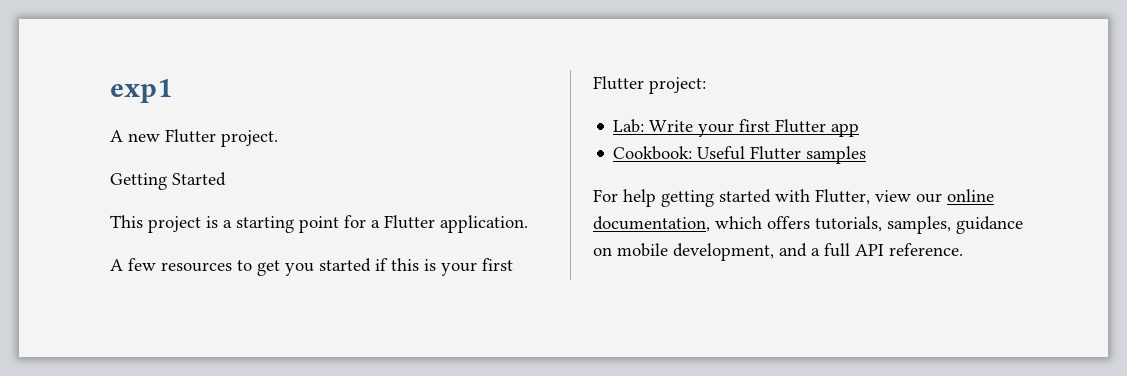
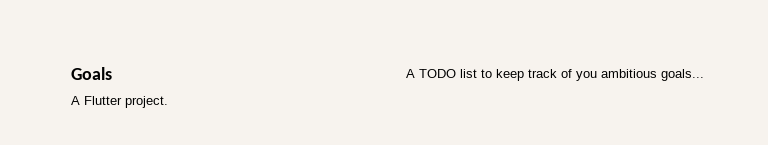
[110,79,172,103] [110,130,160,142] exp1 // A new -> [71,67,112,80] [71,96,80,105] Goals // A
[110,172,226,190] [110,215,528,233] [110,258,513,276] [593,76,706,94] [613,119,860,137] [613,146,867,164] [593,189,994,207] [593,216,1023,234] [593,243,963,261] Getting Started // This project is a starting point for a Flutter application. // A few resources to get you started if this is your first Flutter project: // Lab: Write your first Flutter app // Cookbook: Useful Flutter samples // For help getting started with Flutter, view our online documentation, which offers tutorials, samples, guidance on mobile development, and a full API reference. -> [406,69,704,81] A TODO list to keep track of you ambitious goals...

